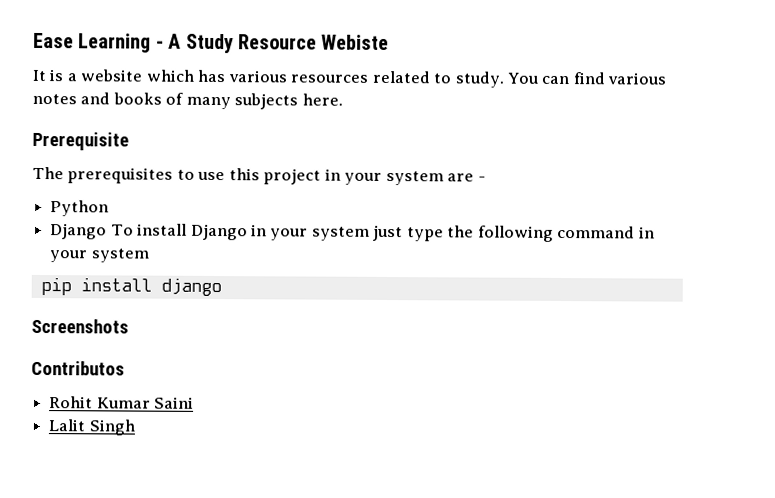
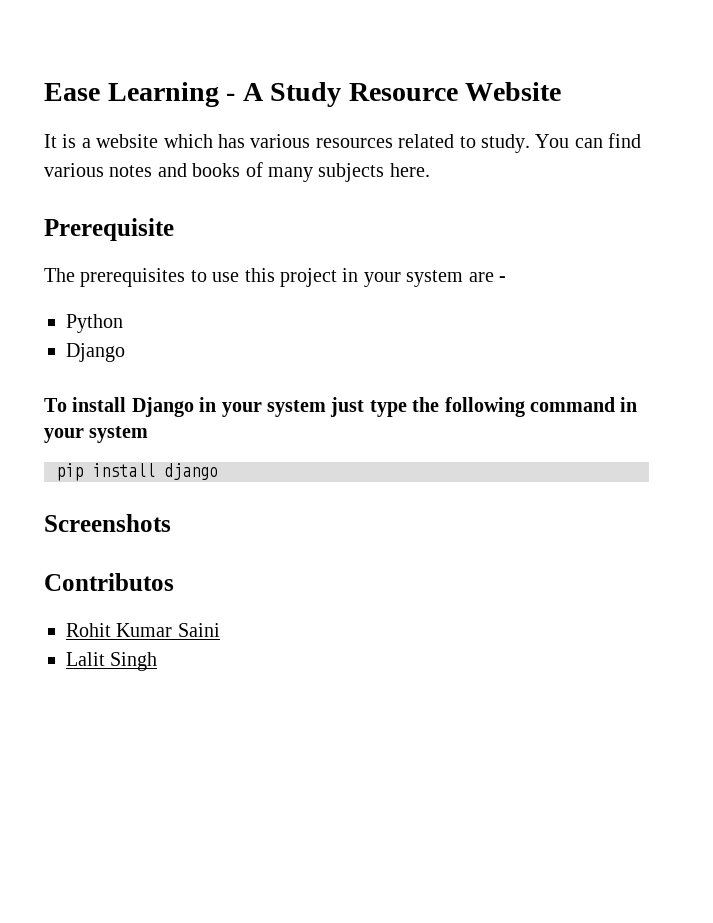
[321,34,390,51] Webiste -> [465,82,562,101] Website
(108, 231) none -> (125, 352) //

